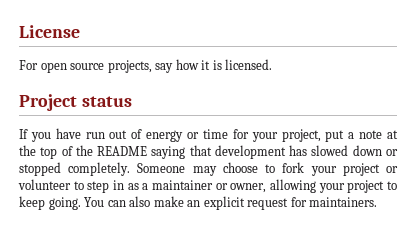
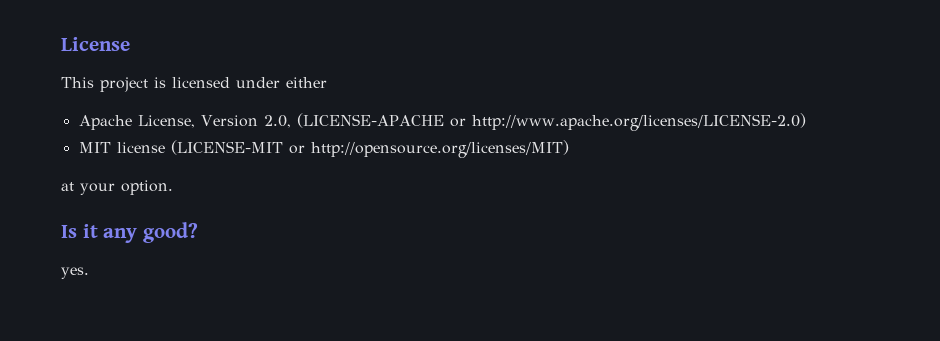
[19,59,273,73] [19,94,132,111] [19,128,399,142] [19,145,398,159] [19,162,399,176] [18,179,398,193] [19,196,378,210] For open source projects, say how it is licensed. // Project status // If you have run out of energy or time for your project, put a note at the top of the README saying that development has slowed down or stopped completely. Someone may choose to fork your project or volunteer to step in as a maintainer or owner, allowing your project to keep going. You can also make an explicit request for maintainers. -> [61,77,327,92] [78,113,806,131] [78,140,569,158] [61,180,173,195] [61,222,199,243] [61,267,89,279] This project is licensed under either // Apache License, Version 2.0, (LICENSE-APACHE or http://www.apache.org/licenses/LICENSE-2.0) // MIT license (LICENSE-MIT or http://opensource.org/licenses/MIT) // at your option. // Is it any good? // yes.

